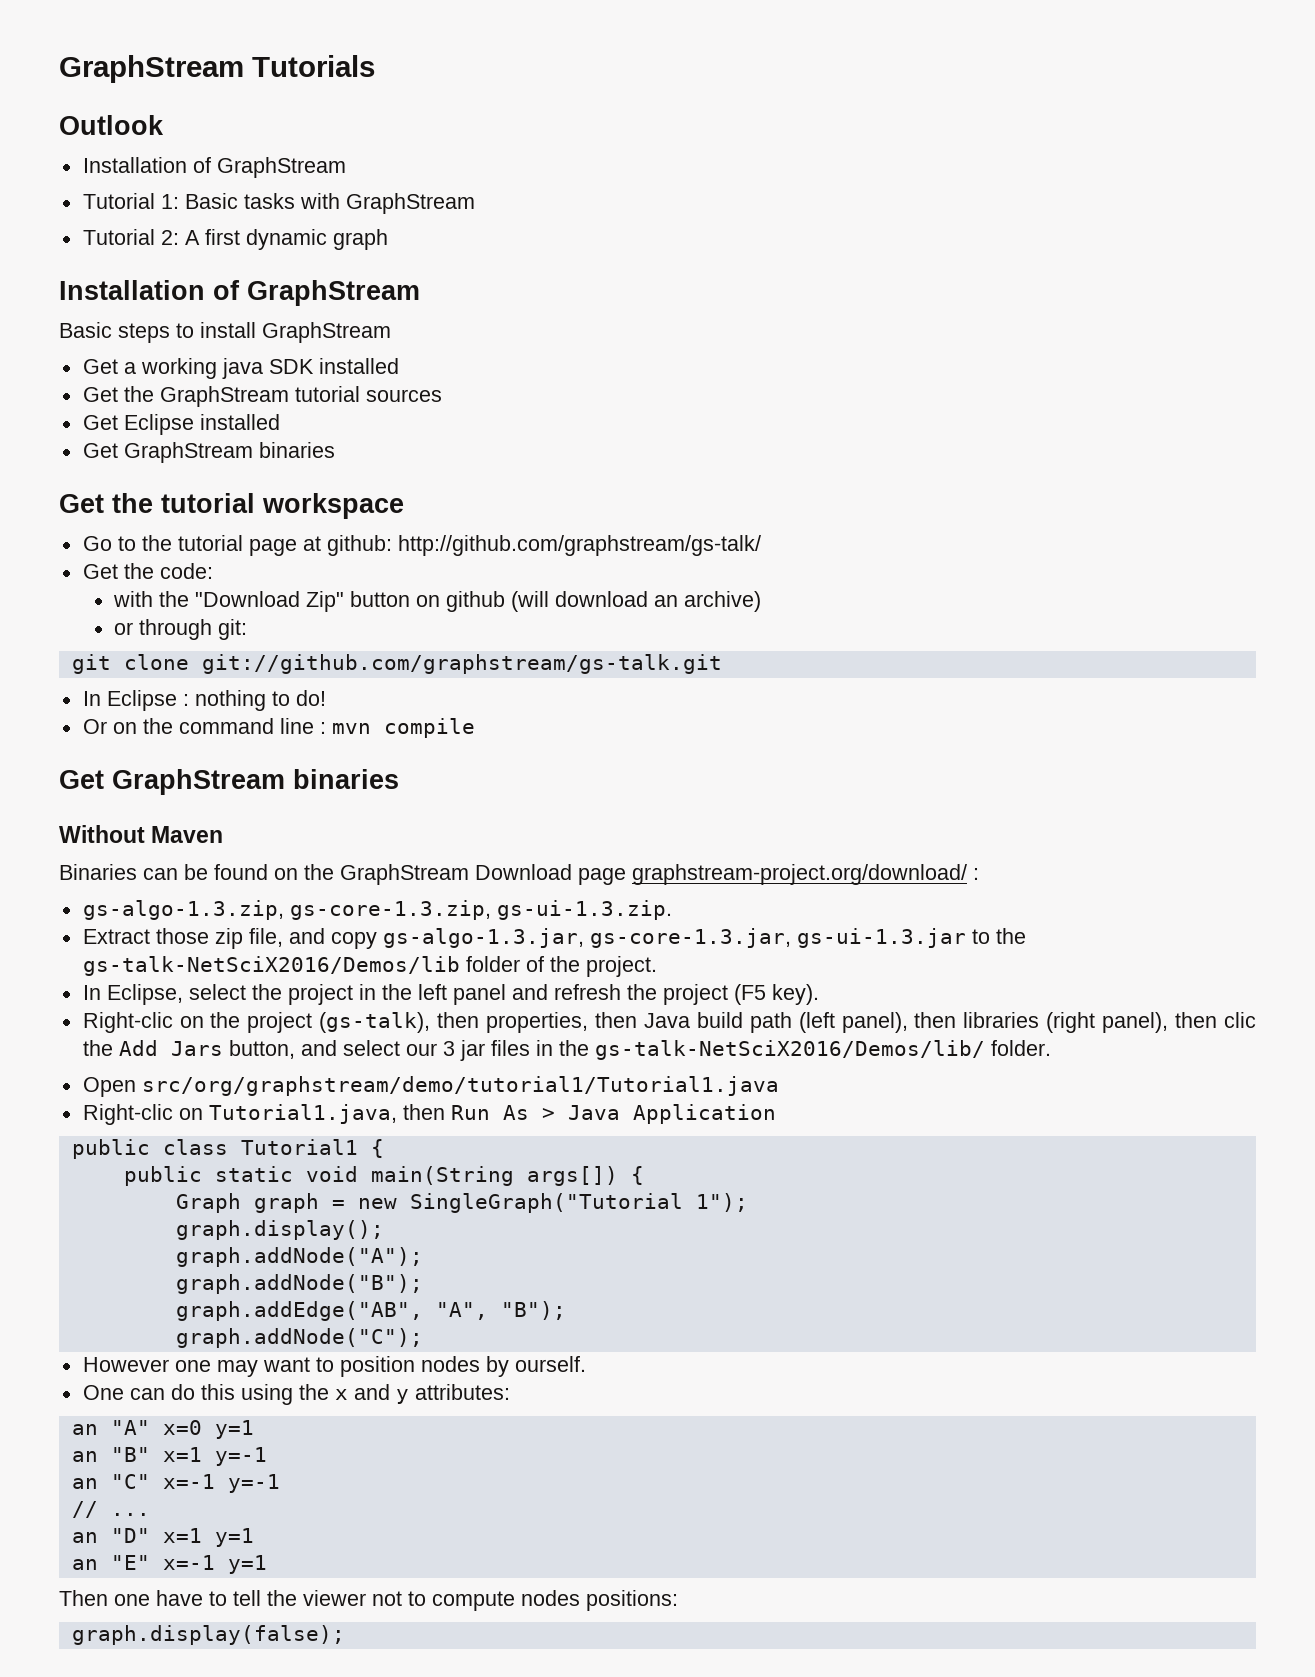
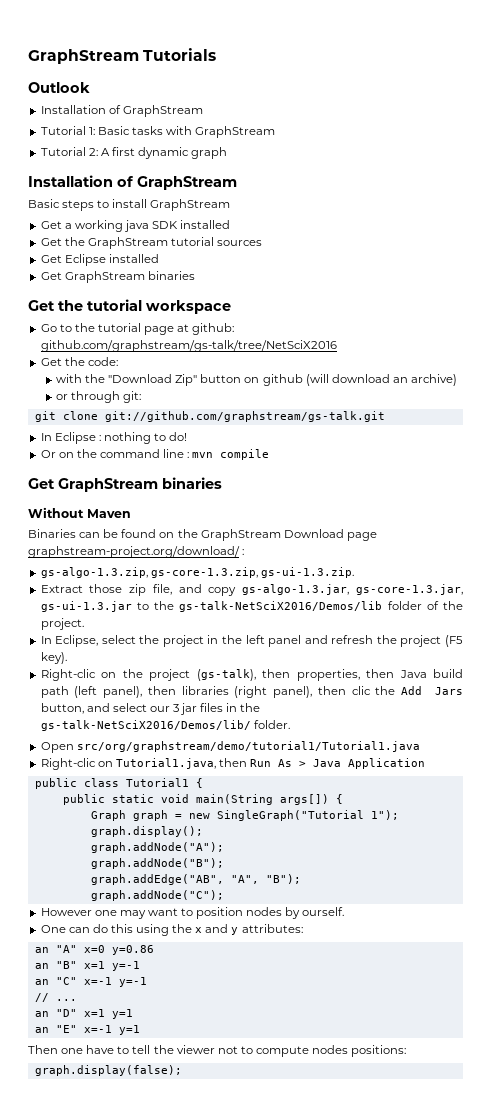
[397,535,761,556] http://github.com/graphstream/gs-talk/ -> [40,340,337,352] github.com/graphstream/gs-talk/tree/NetSciX2016
[214,1420,254,1439] y=1 -> [111,945,154,955] y=0.86

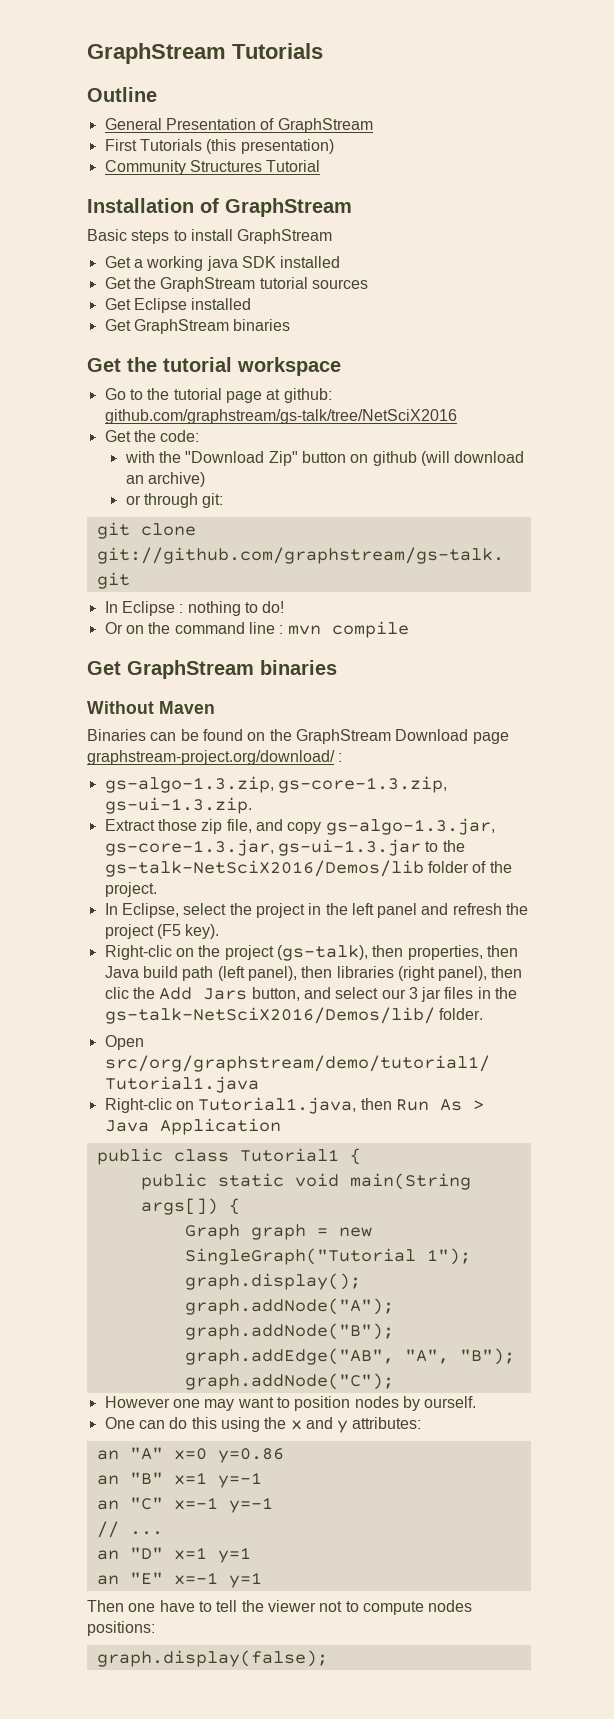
[28,82,90,93] [40,105,203,117] [40,126,276,138] [40,147,228,159] Outlook // Installation of GraphStream // Tutorial 1: Basic tasks with GraphStream // Tutorial 2: A first dynamic graph -> [87,87,157,102] [104,118,373,133] [104,139,334,154] [104,160,321,175] Outline // General Presentation of GraphStream // First Tutorials (this presentation) // Community Structures Tutorial

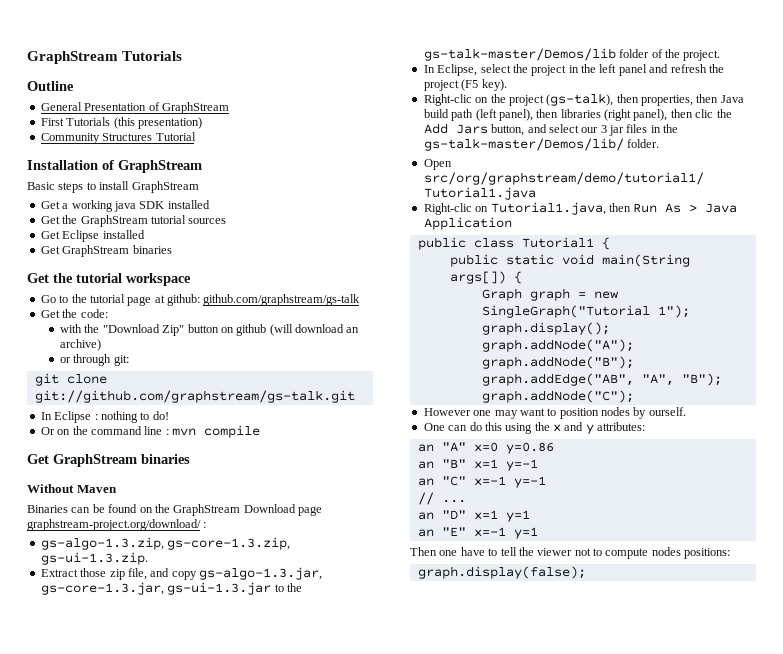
[104,409,457,424] github.com/graphstream/gs-talk/tree/NetSciX2016 -> [203,294,361,306] github.com/graphstream/gs-talk
[104,860,424,877] gs-talk-NetSciX2016/Demos/lib -> [423,48,616,61] gs-talk-master/Demos/lib
[104,1007,435,1024] gs-talk-NetSciX2016/Demos/lib/ -> [423,138,624,151] gs-talk-master/Demos/lib/

